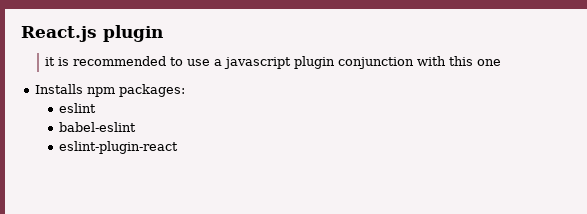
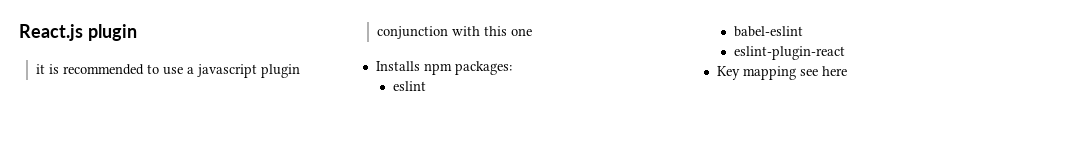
(179, 147) none -> [716,66,847,80] // Key mapping see here

